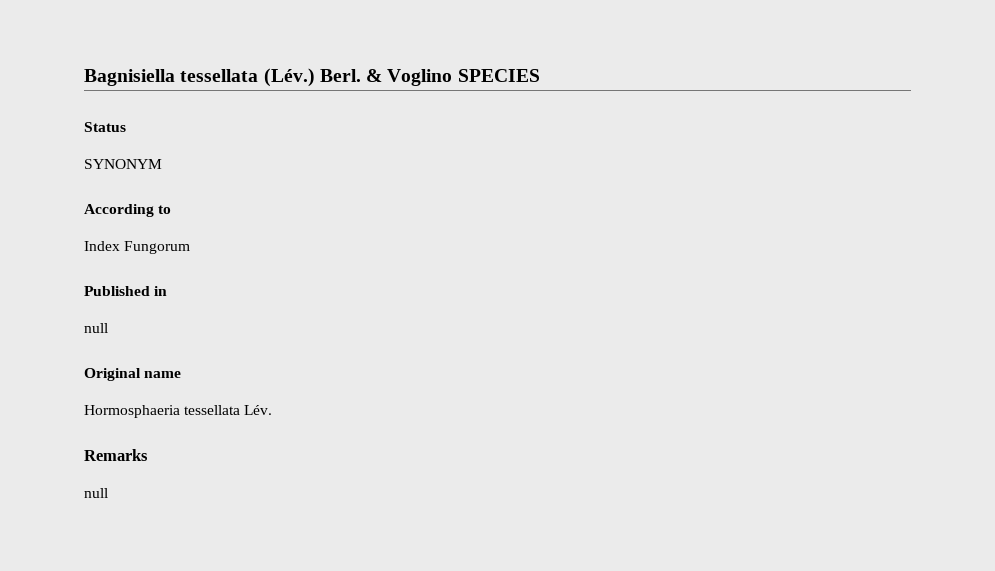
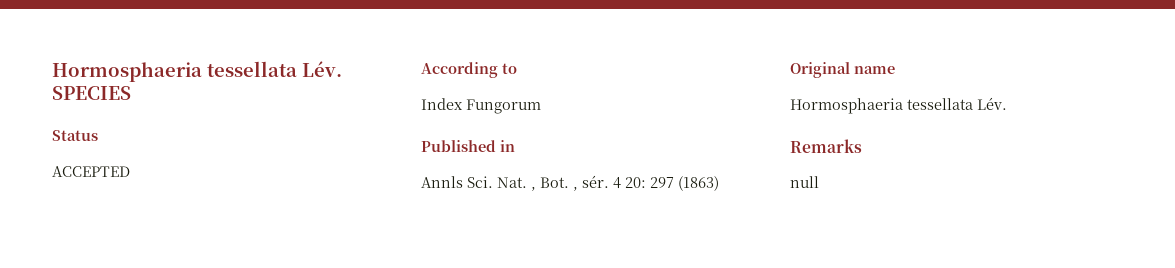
[84,68,453,87] Bagnisiella tessellata (Lév.) Berl. & Voglino -> [52,61,342,82] Hormosphaeria tessellata Lév.
[84,159,162,169] SYNONYM -> [52,166,130,177] ACCEPTED
[84,323,108,333] null -> [421,175,719,191] Annls Sci. Nat. , Bot. , sér. 4 20: 297 (1863)

